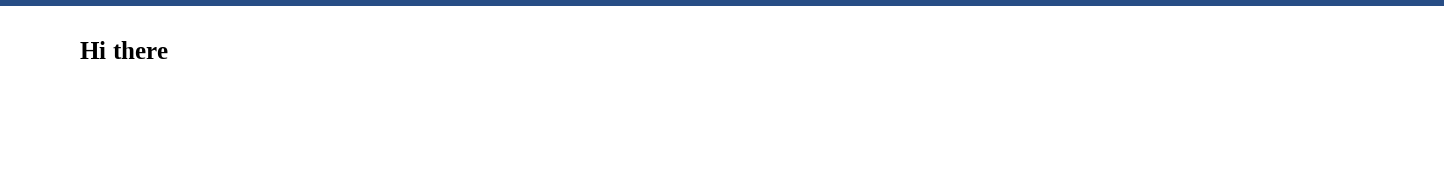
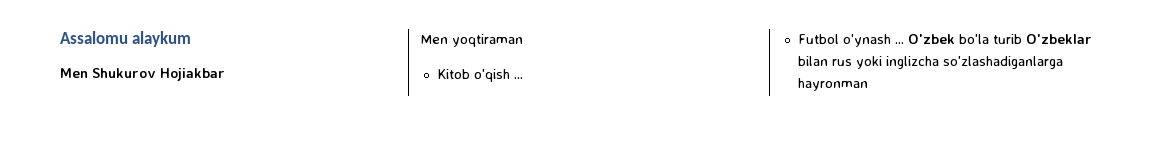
[80,41,168,59] Hi there -> [60,31,192,47] [60,68,225,81] [421,34,523,47] [436,69,523,82] [797,34,1092,47] [797,56,1063,69] [797,78,868,91] Assalomu alaykum // Men Shukurov Hojiakbar // Men yoqtiraman // Kitob o'qish ... // Futbol o'ynash ... O'zbek bo'la turib O'zbeklar bilan rus yoki inglizcha so'zlashadiganlarga hayronman

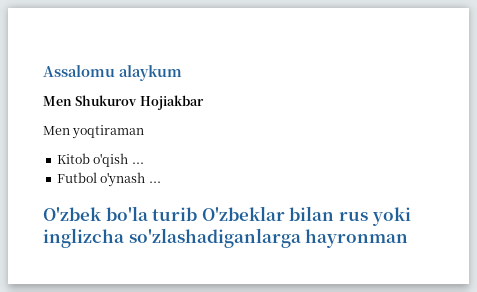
(904, 43) none -> (161, 182) //

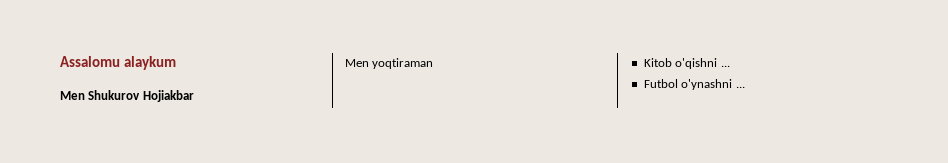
[93,153,129,167] o'qish -> [675,58,718,69] o'qishni
[100,172,161,187] [43,206,411,226] [43,228,409,248] o'ynash ... // O'zbek bo'la turib O'zbeklar bilan rus yoki inglizcha so'zlashadiganlarga hayronman -> [681,79,745,90] o'ynashni ...

